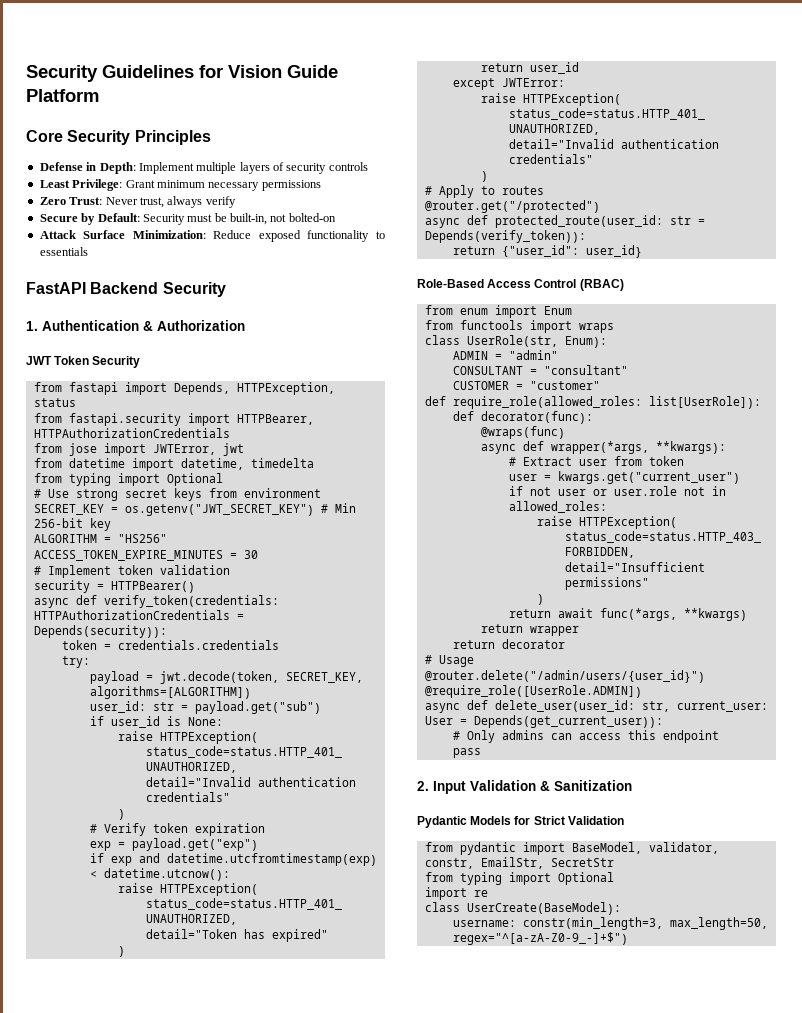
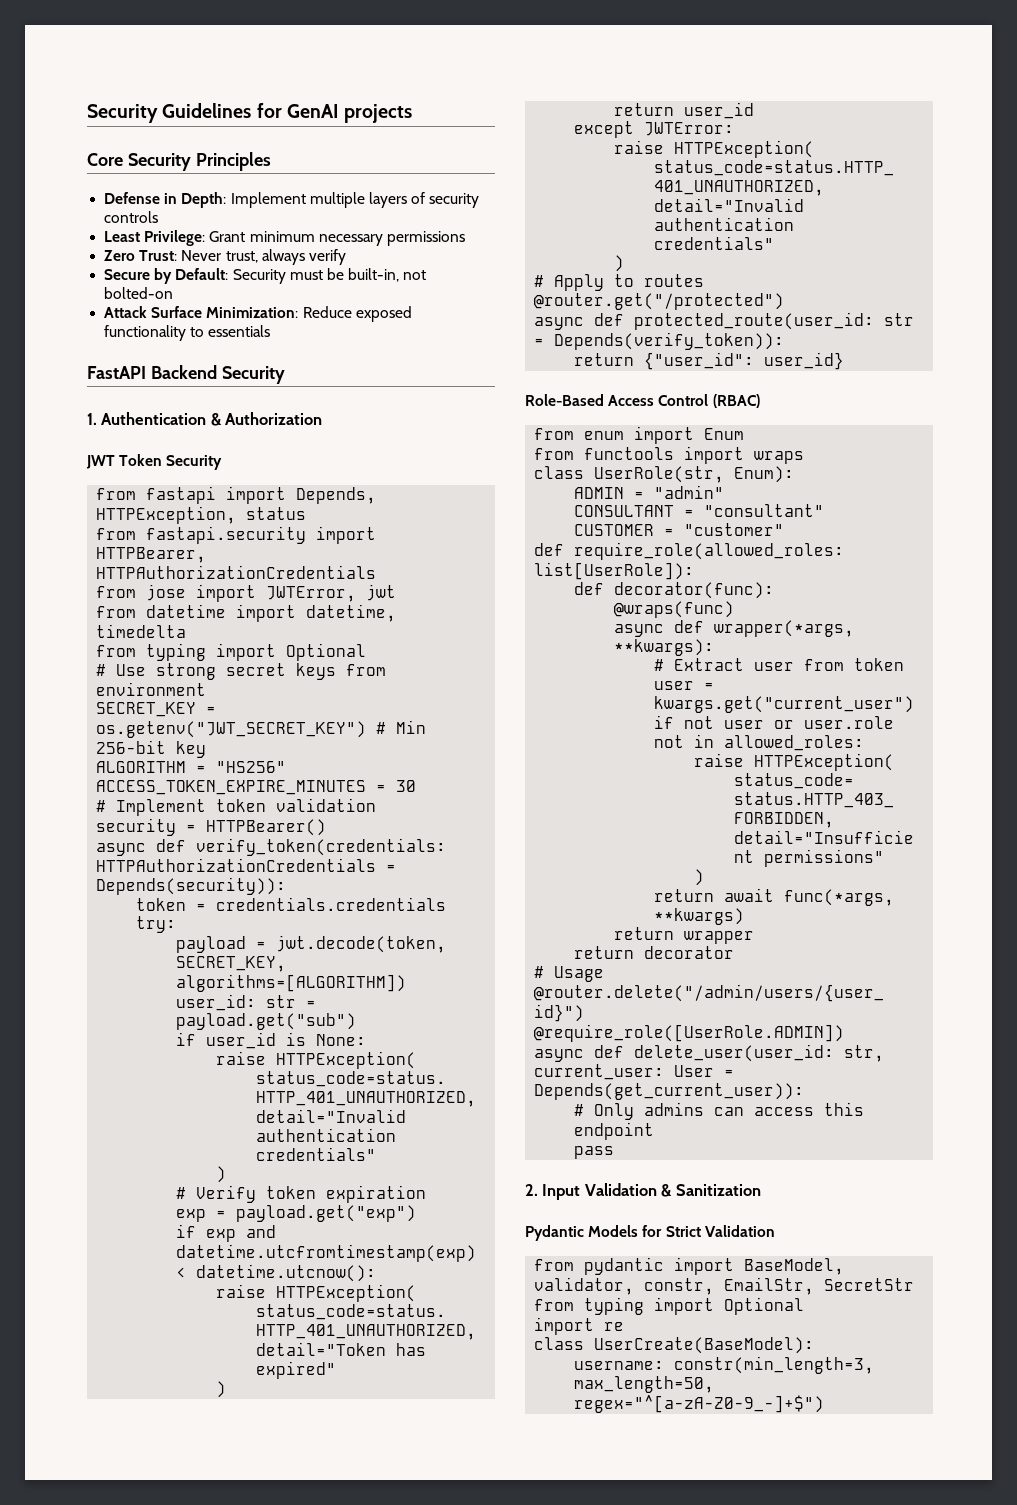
[228,65,338,78] [26,89,99,102] Vision Guide Platform -> [286,104,413,123] GenAI projects

